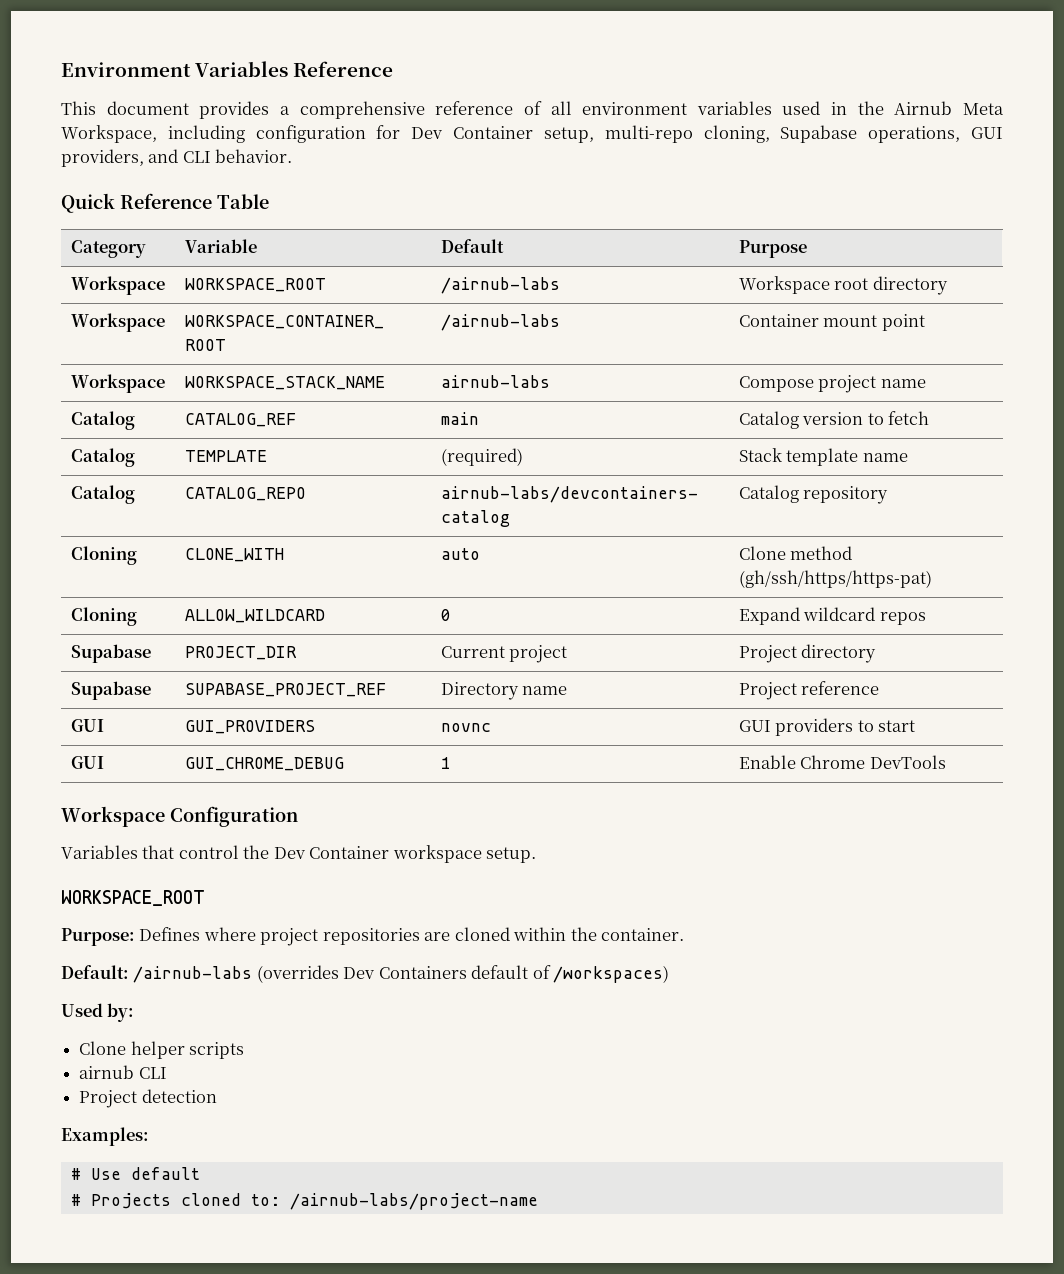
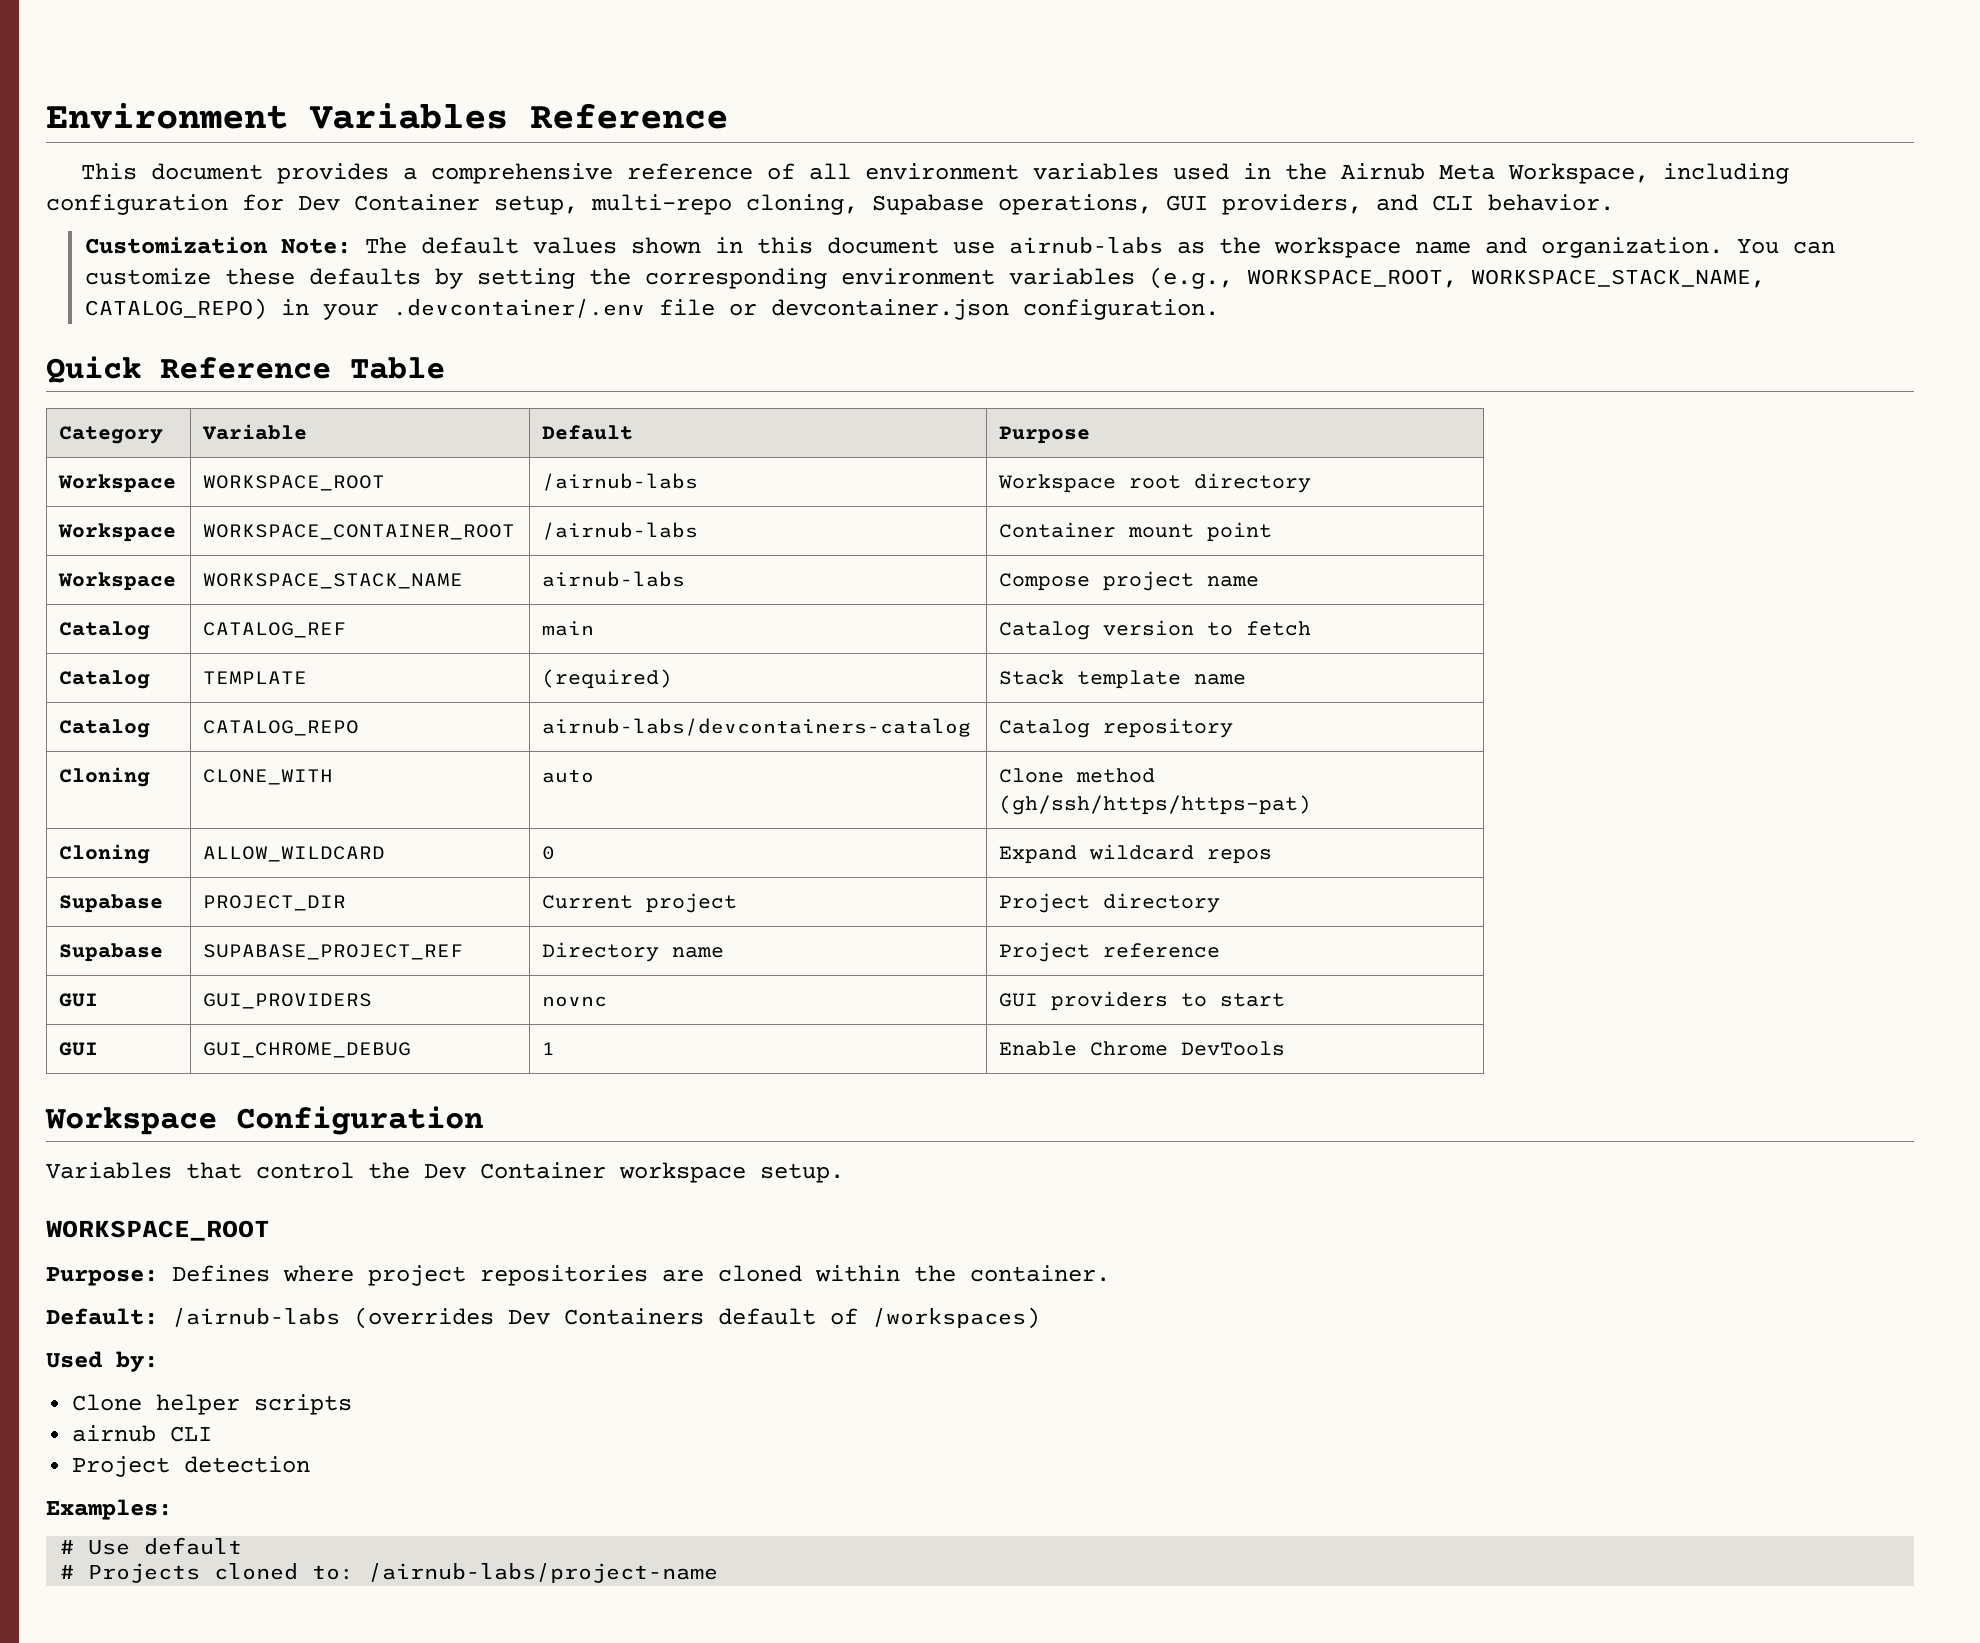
(293, 156) none -> [85,237,1836,258] [85,267,1766,289] [85,298,1220,320] // Customization Note: The default values shown in this document use airnub-labs as the workspace name and organization. You can customize these defaults by setting the corresponding environment variables (e.g., WORKSPACE_ROOT, WORKSPACE_STACK_NAME, CATALOG_REPO) in your .devcontainer/.env file or devcontainer.json configuration.

